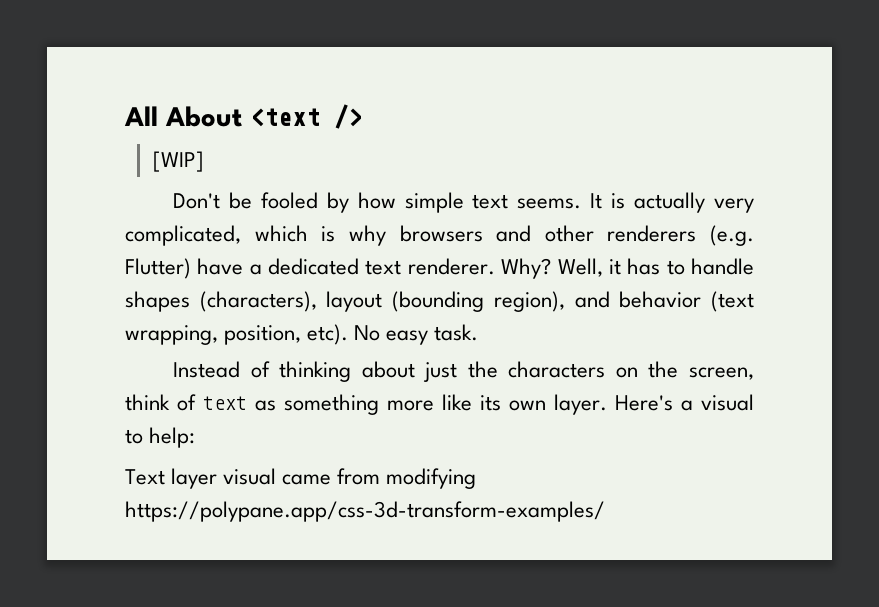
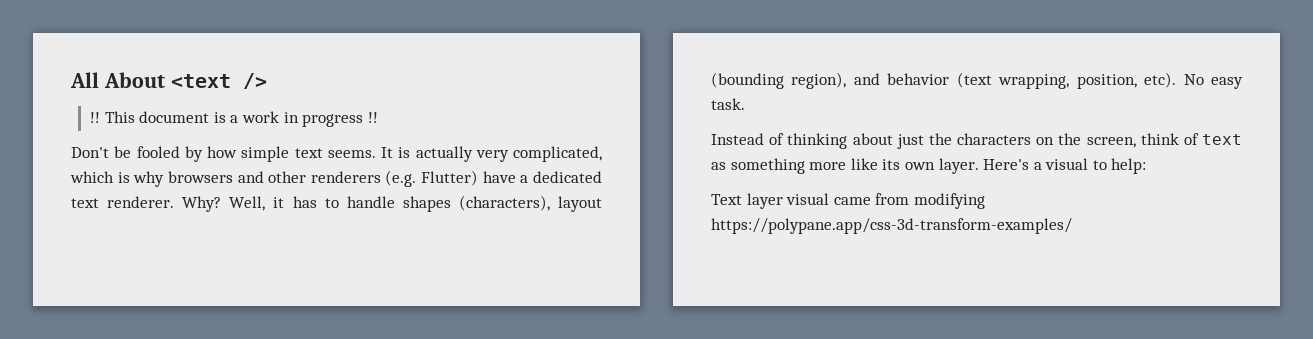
[152,151,204,172] [WIP] -> [89,111,378,127] !! This document is a work in progress !!

